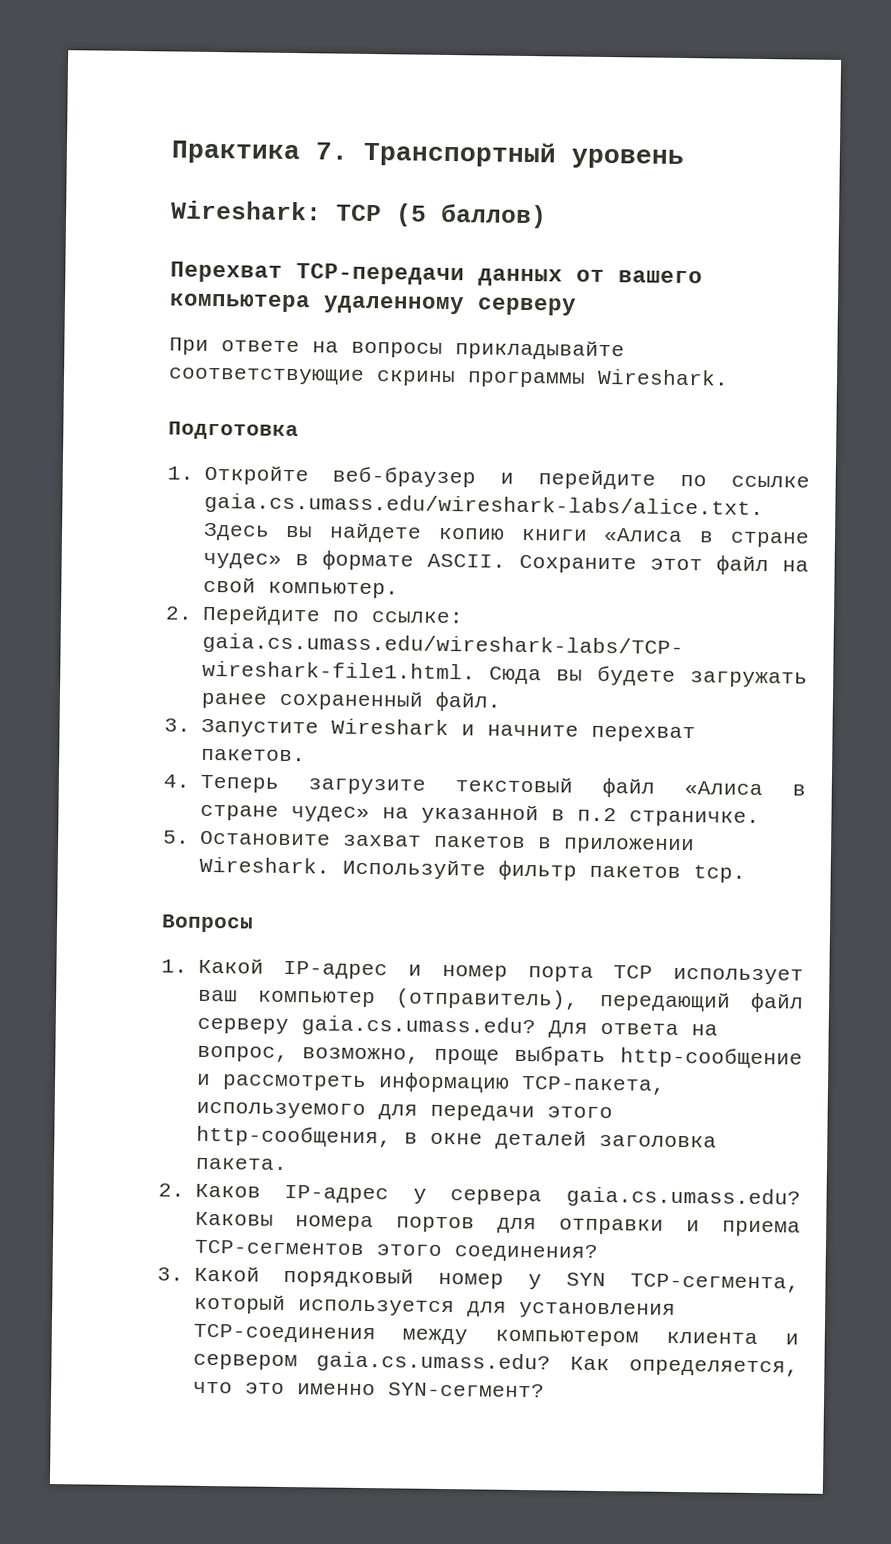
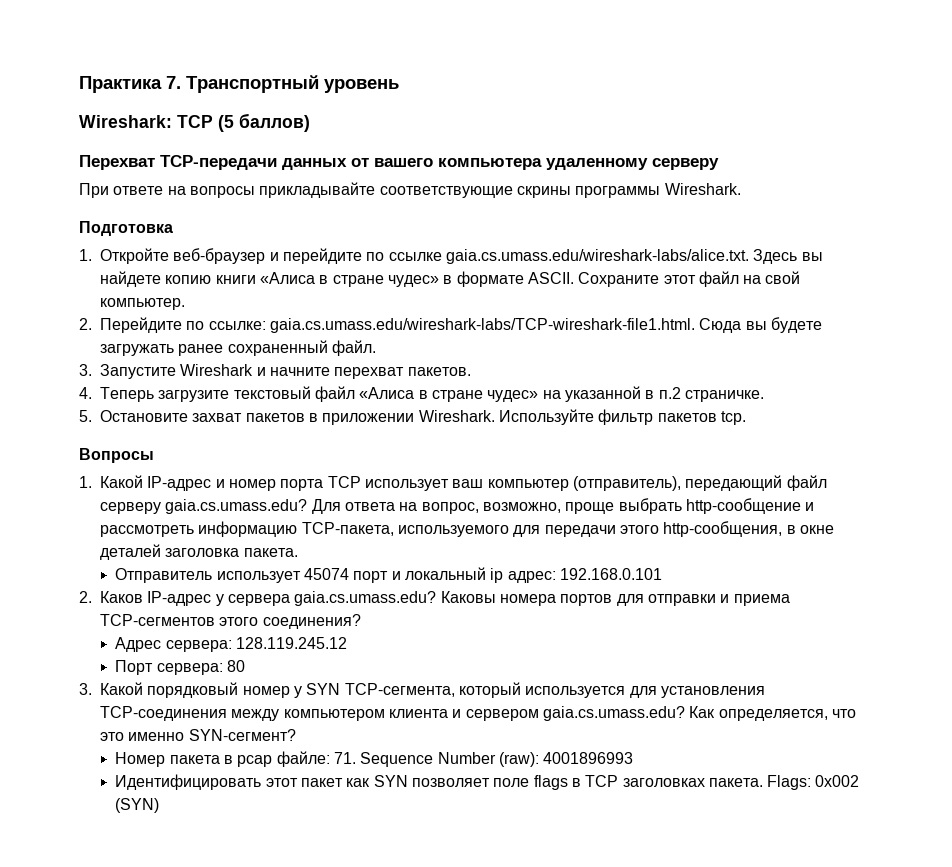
(288, 1164) none -> [115,567,662,583] // Отправитель использует 45074 порт и локальный ip адрес: 192.168.0.101
(598, 1252) none -> [115,637,347,652] [115,660,245,675] // Адрес сервера: 128.119.245.12 // Порт сервера: 80
(545, 1390) none -> [115,751,634,767] [115,774,860,790] [115,798,160,813] // Номер пакета в pcap файле: 71. Sequence Number (raw): 4001896993 // Идентифицировать этот пакет как SYN позволяет поле flags в TCP заголовках пакета. Flags: 0x002 (SYN)

